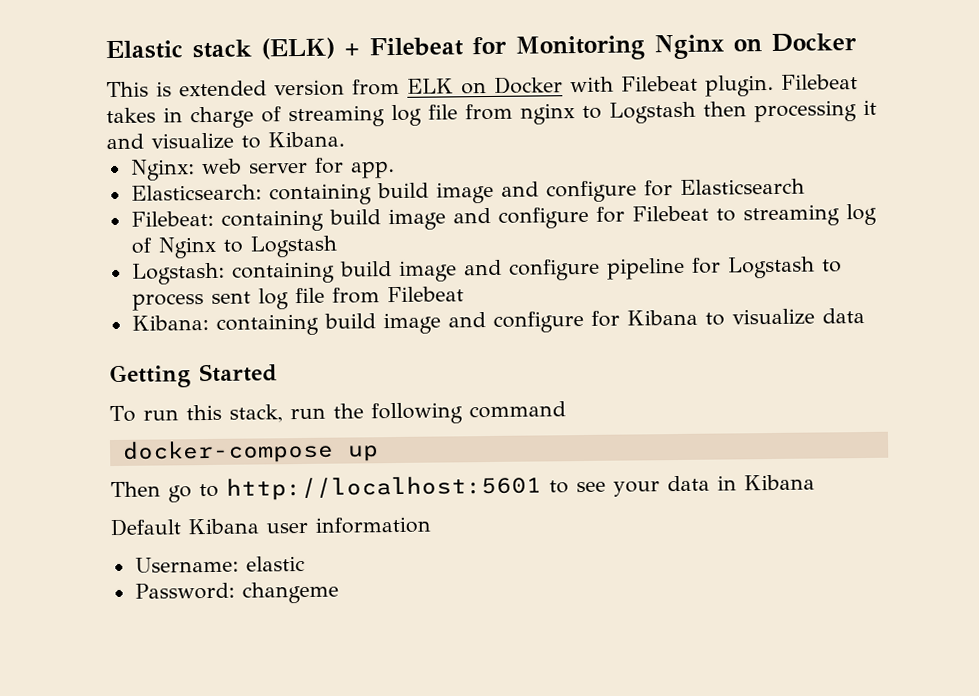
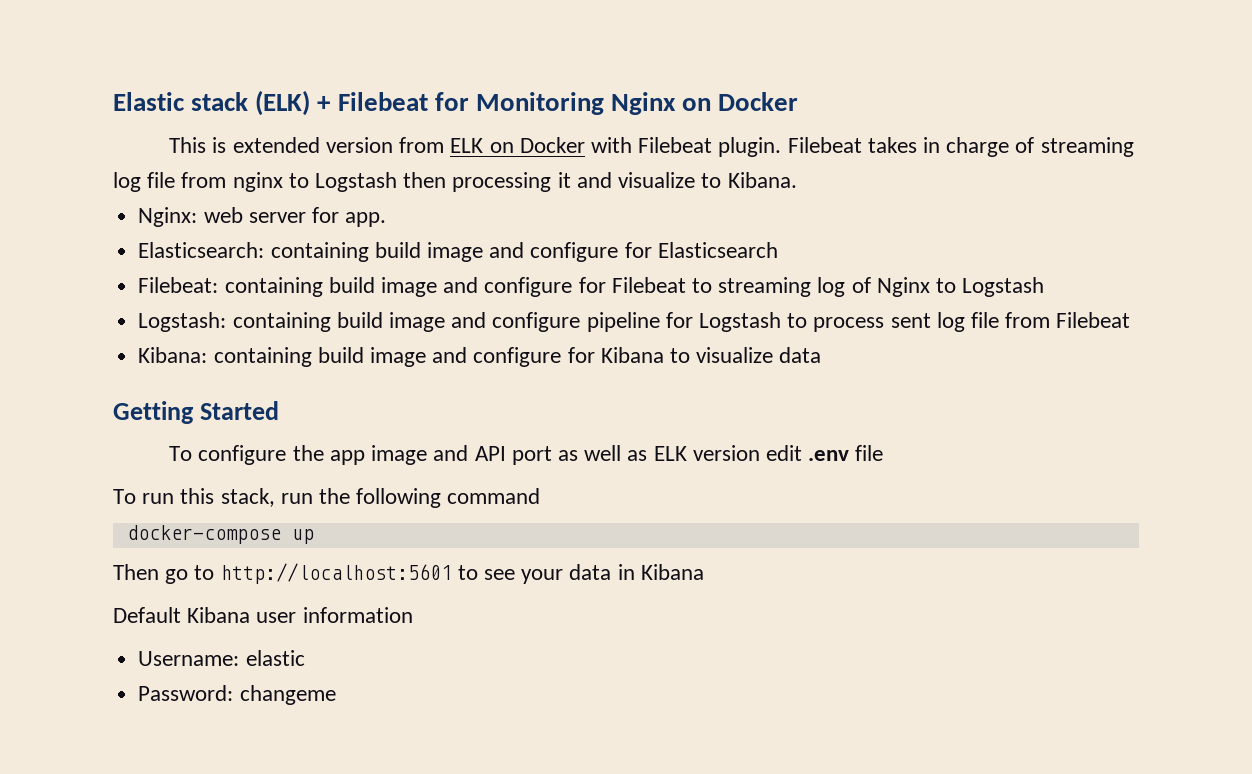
(278, 373) none -> [169,445,884,465] // To configure the app image and API port as well as ELK version edit .env file

